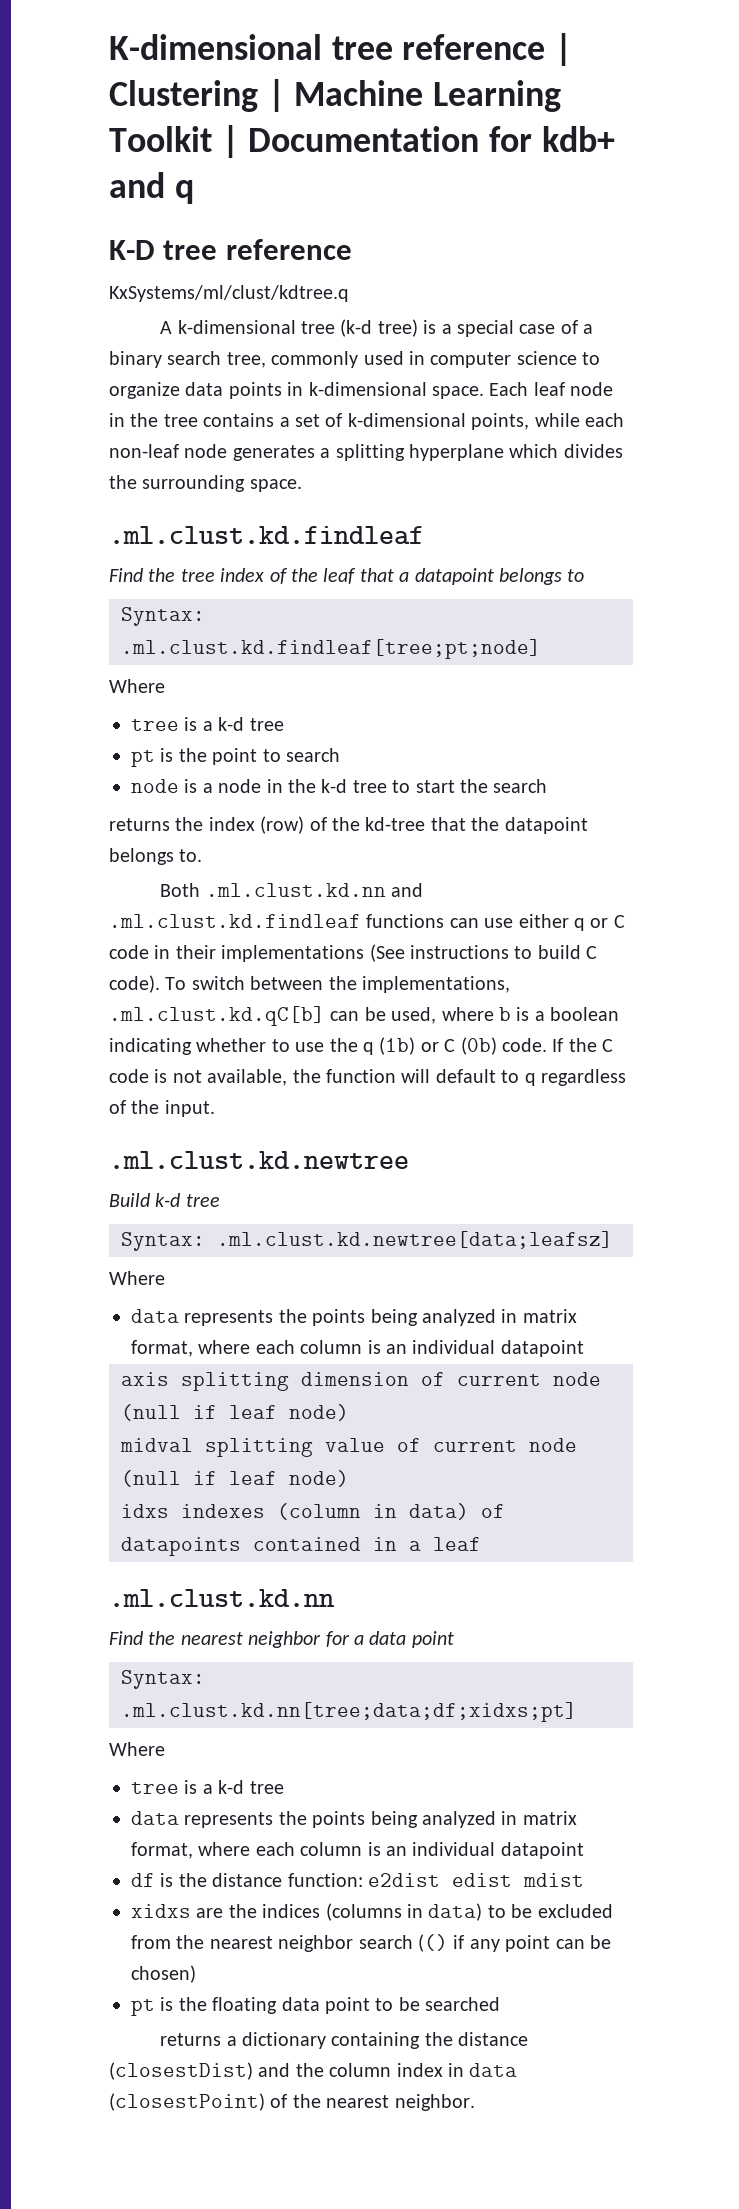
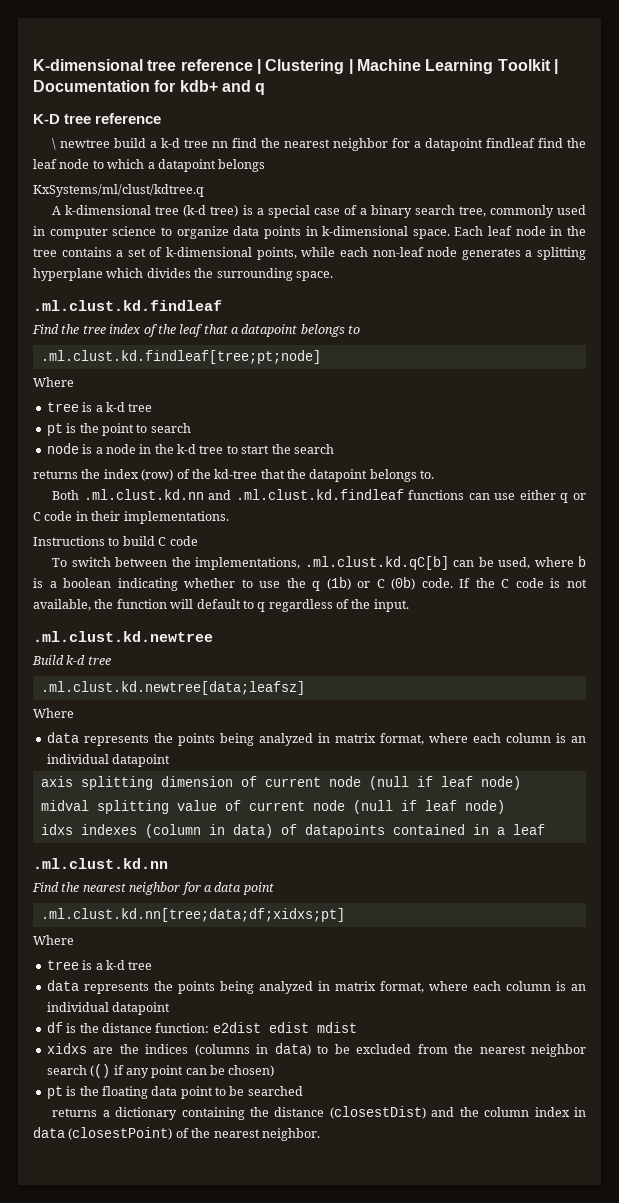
(352, 249) none -> [52,138,586,151] [33,159,266,172] // \ newtree build a k-d tree nn find the nearest neighbor for a datapoint findleaf find the leaf node to which a datapoint belongs
[121,607,205,626] Syntax: -> (361, 329) none
[221,944,509,962] implementations (See instructions -> [123,511,229,524] [33,536,105,546] implementations. // Instructions
[109,975,160,993] code). -> [169,536,198,546] code //
[121,1232,205,1251] Syntax: -> (111, 660) none
[121,1670,205,1689] Syntax: -> (274, 888) none

